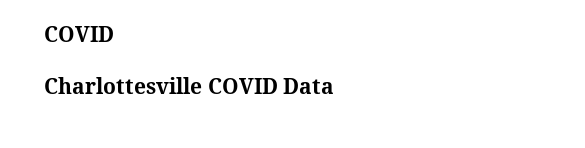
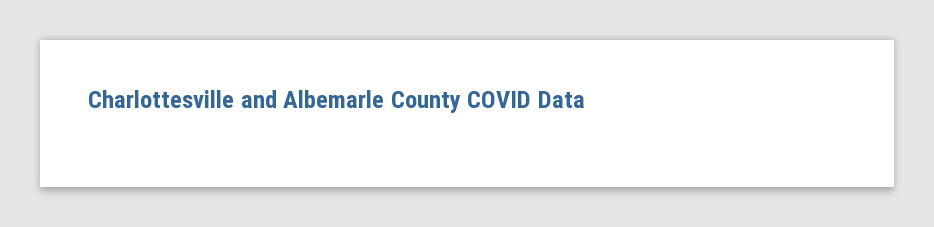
[44,26,114,42] [44,77,202,94] COVID // Charlottesville -> [88,90,461,113] Charlottesville and Albemarle County

